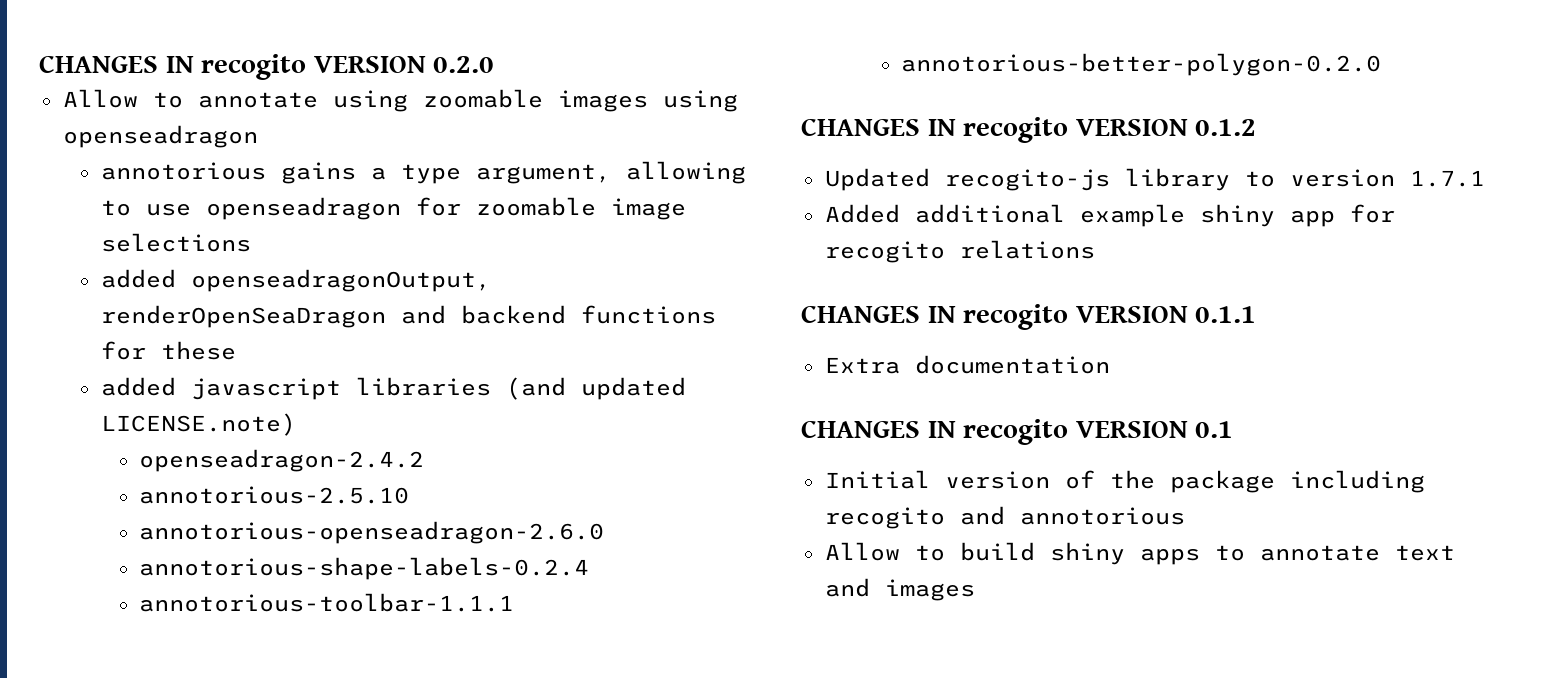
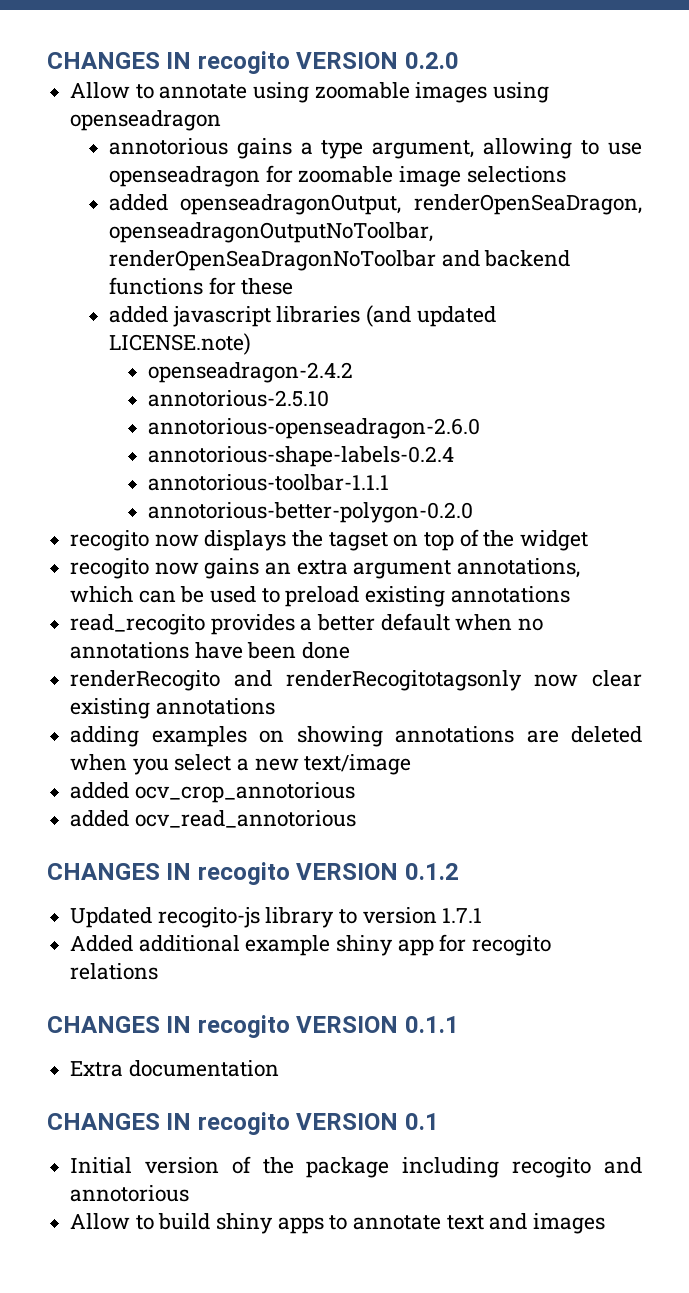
[100,305,386,328] renderOpenSeaDragon -> [414,194,642,215] [108,222,433,243] [108,250,436,271] renderOpenSeaDragon, openseadragonOutputNoToolbar, renderOpenSeaDragonNoToolbar
(1381, 64) none -> [70,529,589,551] [70,558,581,579] [70,586,570,607] [70,613,544,635] [70,642,351,659] [70,670,642,691] [70,698,275,719] [70,726,642,747] [70,754,412,775] [70,782,355,803] [70,810,356,828] // recogito now displays the tagset on top of the widget // recogito now gains an extra argument annotations, which can be used to preload existing annotations // read_recogito provides a better default when no annotations have been done // renderRecogito and renderRecogitotagsonly now clear existing annotations // adding examples on showing annotations are deleted when you select a new text/image // added ocv_crop_annotorious // added ocv_read_annotorious

